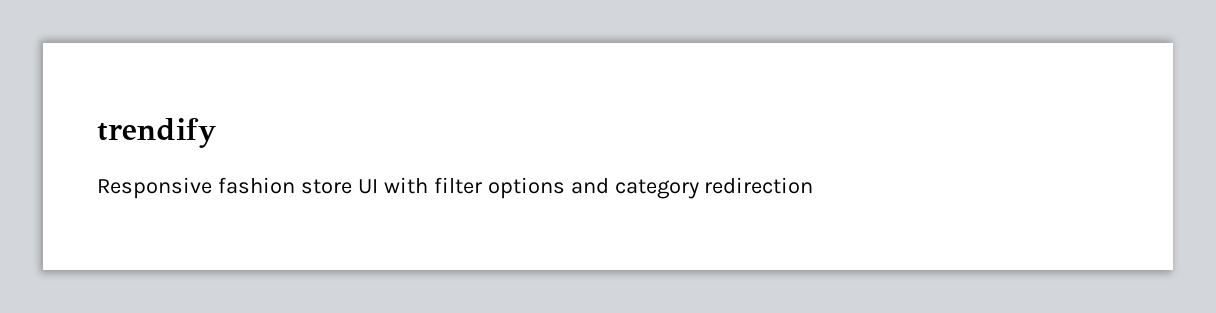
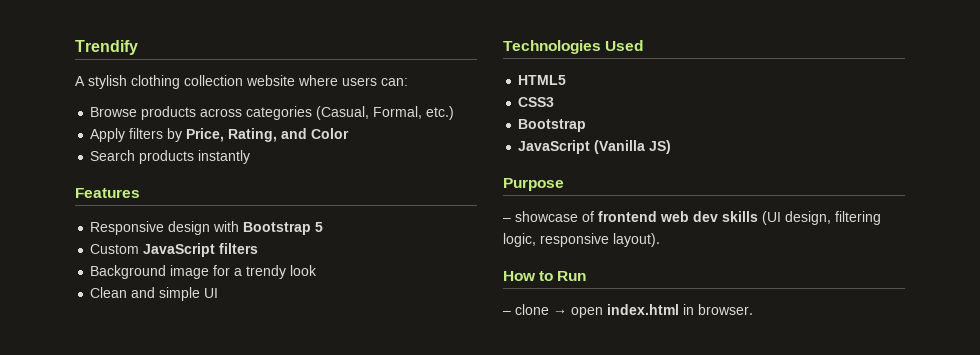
[97,118,216,148] [97,177,814,199] trendify // Responsive fashion store UI with filter options and category redirection -> [75,40,138,55] [75,75,408,89] [90,106,455,120] [90,128,350,142] [90,150,251,164] [75,188,140,198] [90,221,324,235] [90,243,259,257] [90,265,318,279] [90,287,219,301] [503,40,644,54] [518,75,567,85] [518,97,555,107] [518,119,587,132] [518,140,672,154] [503,178,564,191] [503,211,881,225] [503,233,660,247] [503,271,587,281] [503,304,753,318] Trendify // A stylish clothing collection website where users can: // Browse products across categories (Casual, Formal, etc.) // Apply filters by Price, Rating, and Color // Search products instantly // Features // Responsive design with Bootstrap 5 // Custom JavaScript filters // Background image for a trendy look // Clean and simple UI // Technologies Used // HTML5 // CSS3 // Bootstrap // JavaScript (Vanilla JS) // Purpose // – showcase of frontend web dev skills (UI design, filtering logic, responsive layout). // How to Run // – clone → open index.html in browser.

